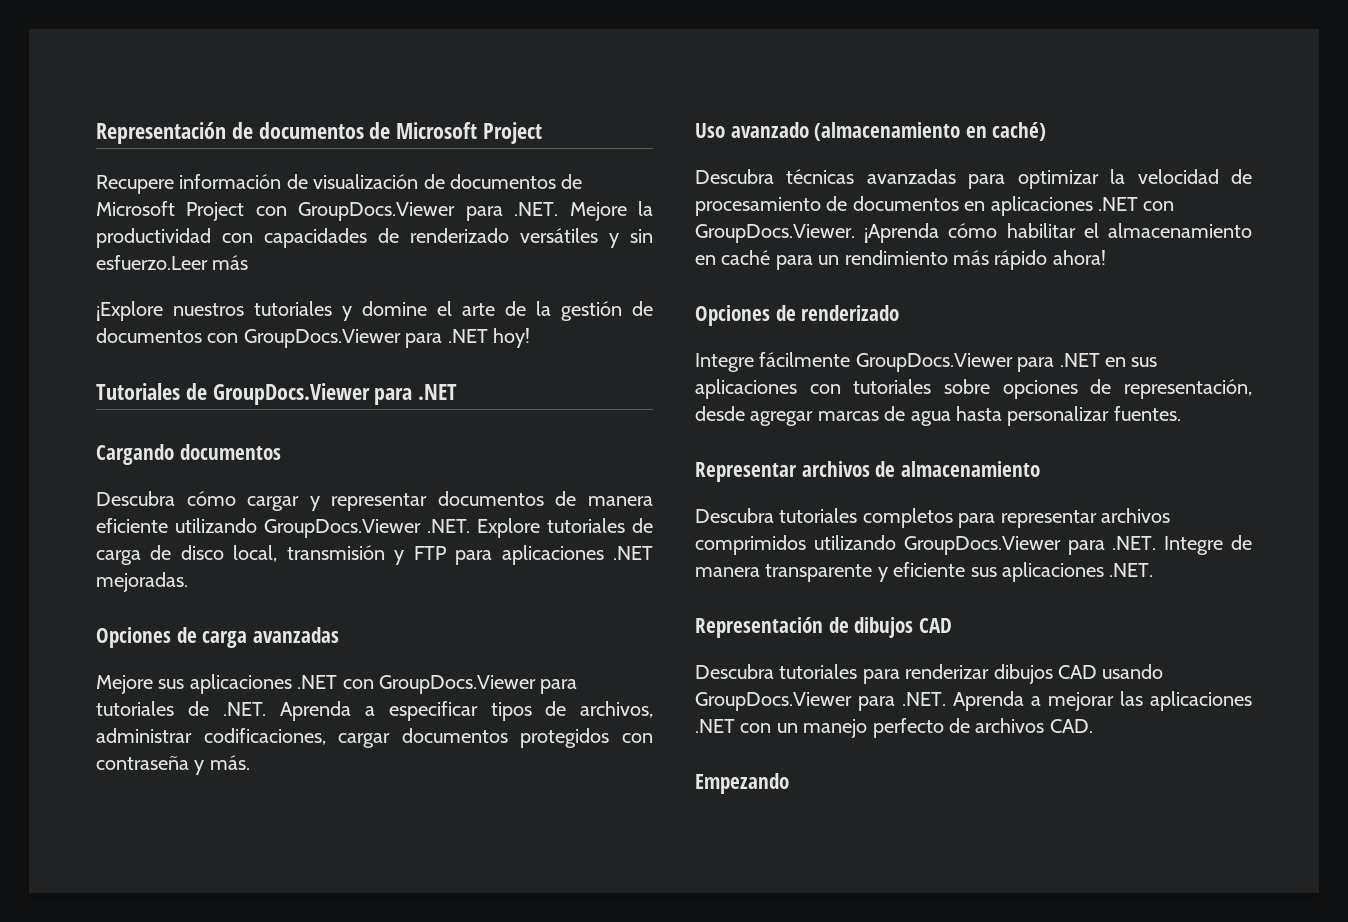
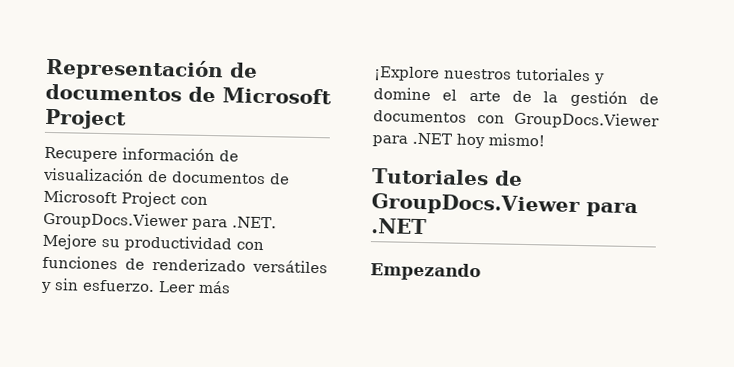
[638,201,653,216] la -> [101,239,120,248] su
[264,228,367,248] capacidades -> [42,255,118,270] funciones
[96,255,208,270] esfuerzo.Leer -> [82,279,196,293] esfuerzo. Leer
[492,328,530,348] hoy! -> [456,133,545,149] hoy mismo!
[96,444,281,465] [96,491,653,511] [96,518,654,538] [96,545,653,565] [96,572,188,592] [96,627,339,648] [96,674,578,694] [96,701,653,721] [96,728,654,748] [96,755,250,775] [695,122,1047,141] [695,169,1252,189] [695,196,1175,216] [695,223,1252,243] [695,250,1106,270] [695,305,900,326] [695,352,1158,372] [695,379,1252,399] [695,406,1181,426] [695,461,1040,482] [695,508,1170,528] [695,535,1252,555] [695,562,1154,582] [695,617,952,638] [695,664,1164,684] [695,691,1252,711] [695,718,1093,738] // Cargando documentos // Descubra cómo cargar y representar documentos de manera eficiente utilizando GroupDocs.Viewer .NET. Explore tutoriales de carga de disco local, transmisión y FTP para aplicaciones .NET mejoradas. // Opciones de carga avanzadas // Mejore sus aplicaciones .NET con GroupDocs.Viewer para tutoriales de .NET. Aprenda a especificar tipos de archivos, administrar codificaciones, cargar documentos protegidos con contraseña y más. // Uso avanzado (almacenamiento en caché) // Descubra técnicas avanzadas para optimizar la velocidad de procesamiento de documentos en aplicaciones .NET con GroupDocs.Viewer. ¡Aprenda cómo habilitar el almacenamiento en caché para un rendimiento más rápido ahora! // Opciones de renderizado // Integre fácilmente GroupDocs.Viewer para .NET en sus aplicaciones con tutoriales sobre opciones de representación, desde agregar marcas de agua hasta personalizar fuentes. // Representar archivos de almacenamiento // Descubra tutoriales completos para representar archivos comprimidos utilizando GroupDocs.Viewer para .NET. Integre de manera transparente y eficiente sus aplicaciones .NET. // Representación de dibujos CAD // Descubra tutoriales para renderizar dibujos CAD usando GroupDocs.Viewer para .NET. Aprenda a mejorar las aplicaciones .NET con un manejo perfecto de archivos CAD. -> (427, 226) none

